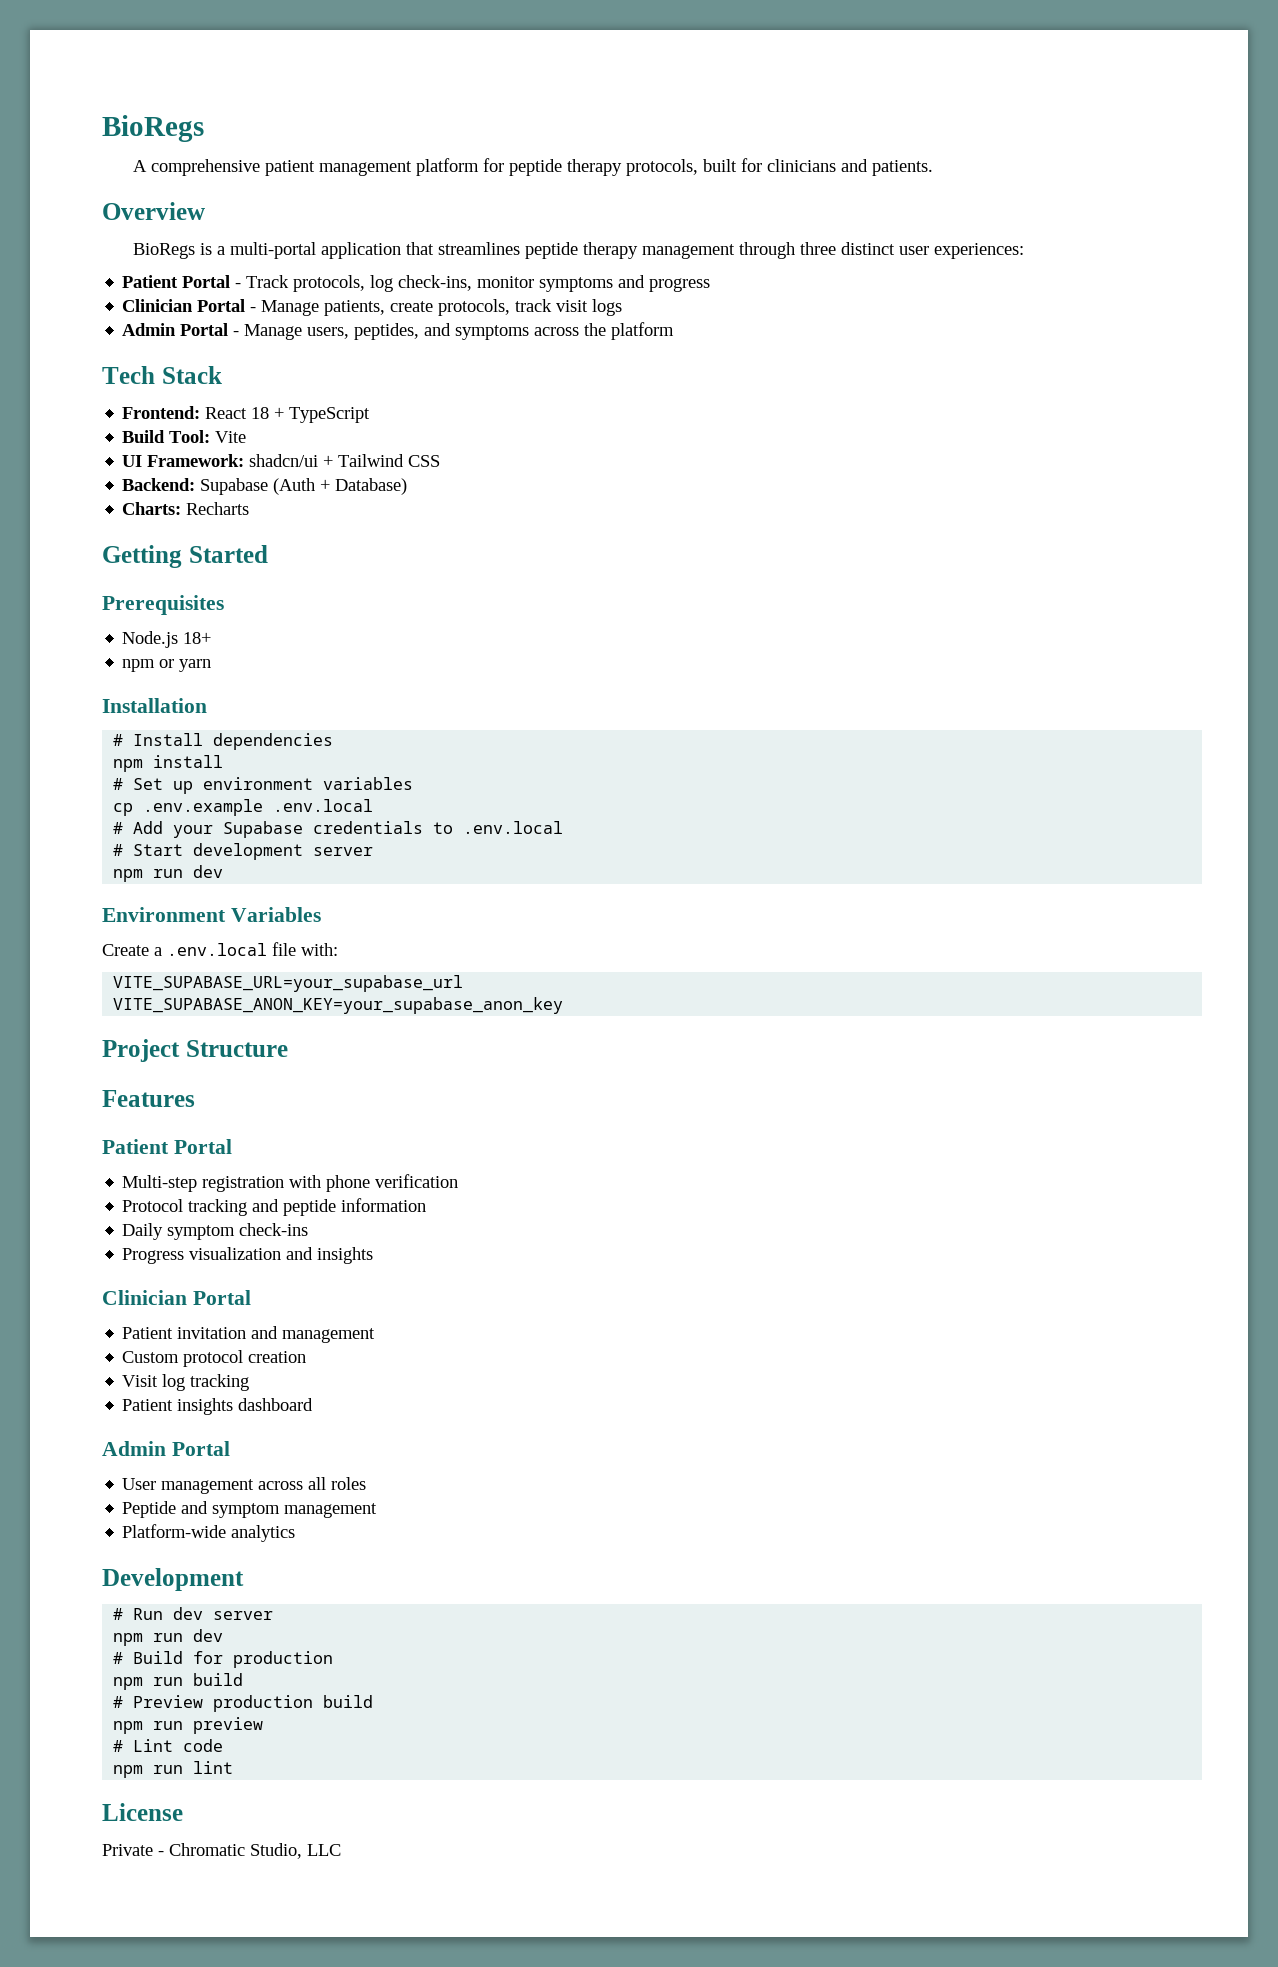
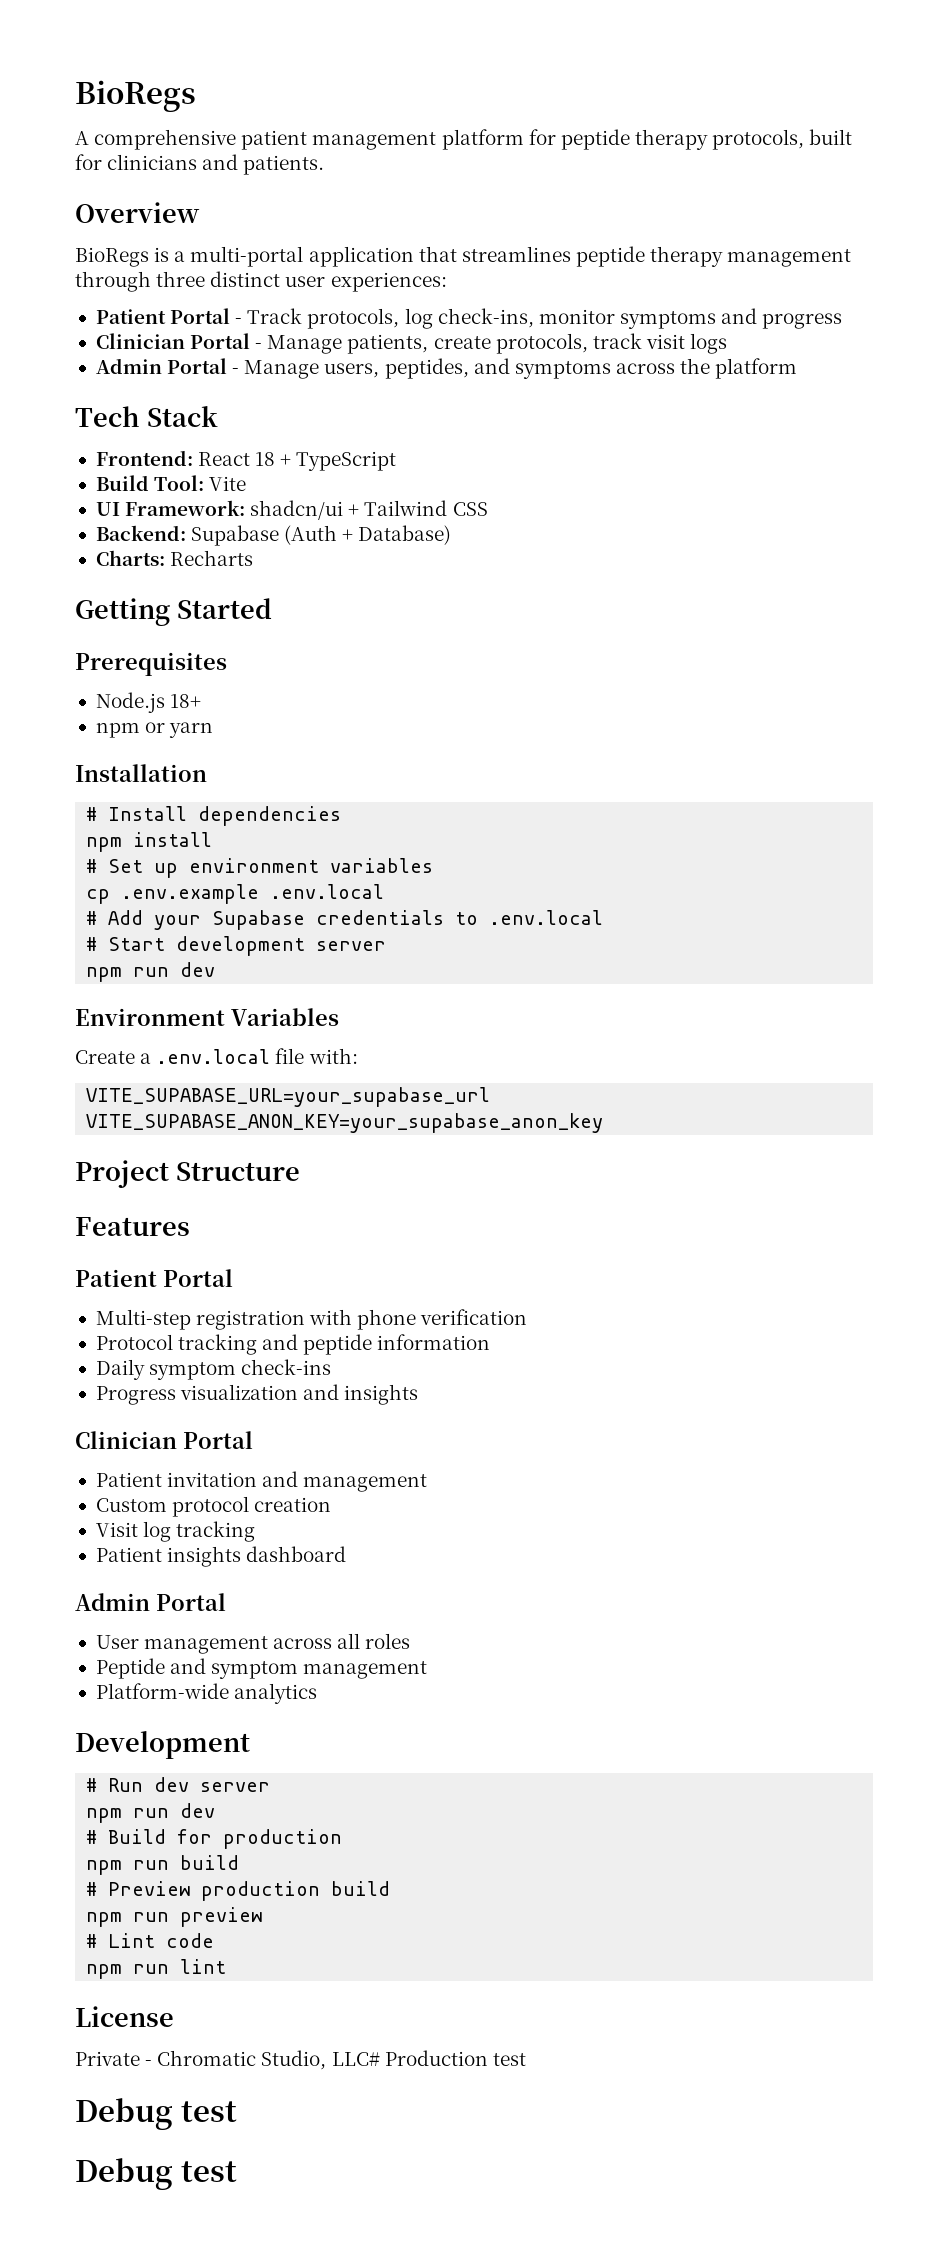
[307,1844,341,1856] LLC -> [331,2050,526,2066] [75,2098,237,2130] [75,2158,237,2190] LLC# Production test // Debug test // Debug test

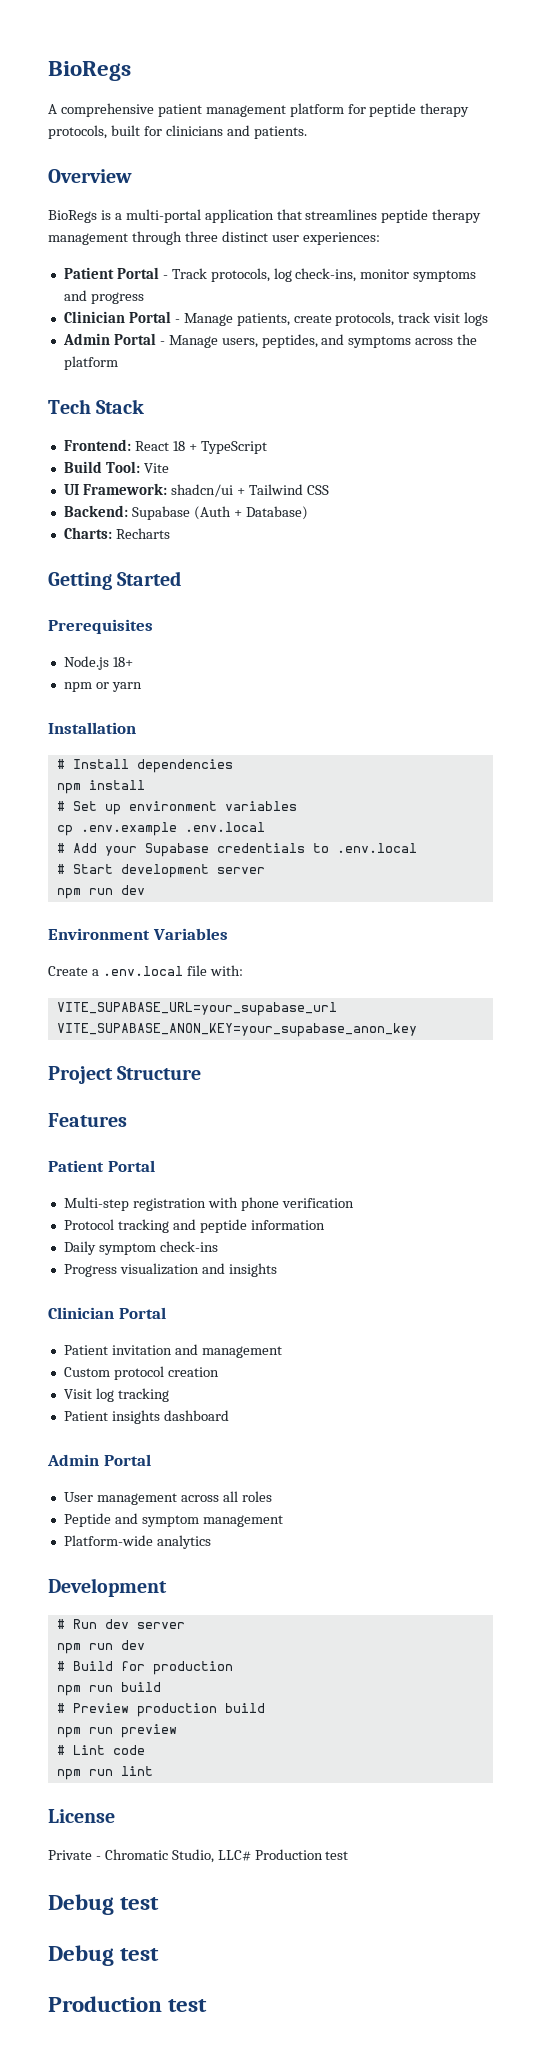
(237, 2171) none -> [48,1996,208,2012] // Production test

